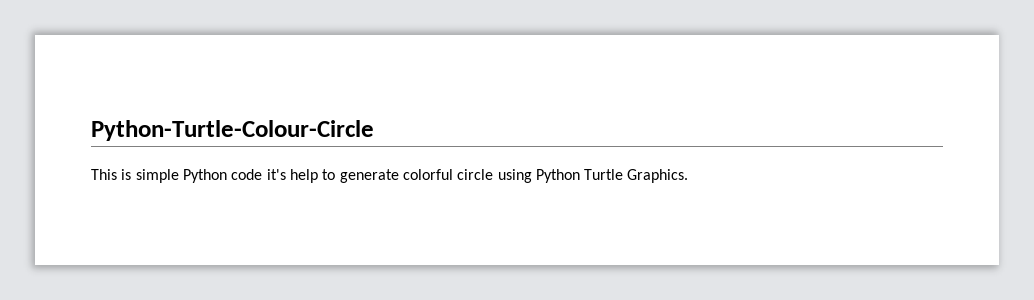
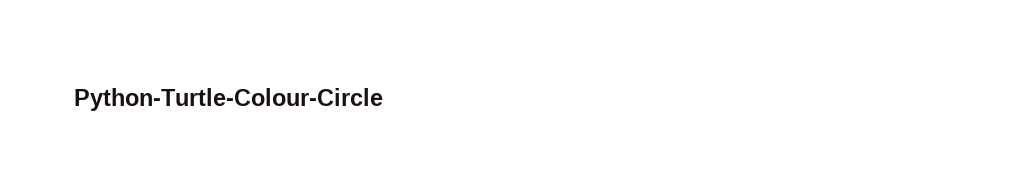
[91,169,689,183] // This is simple Python code it's help to generate colorful circle using Python Turtle Graphics. -> (383, 99) none

